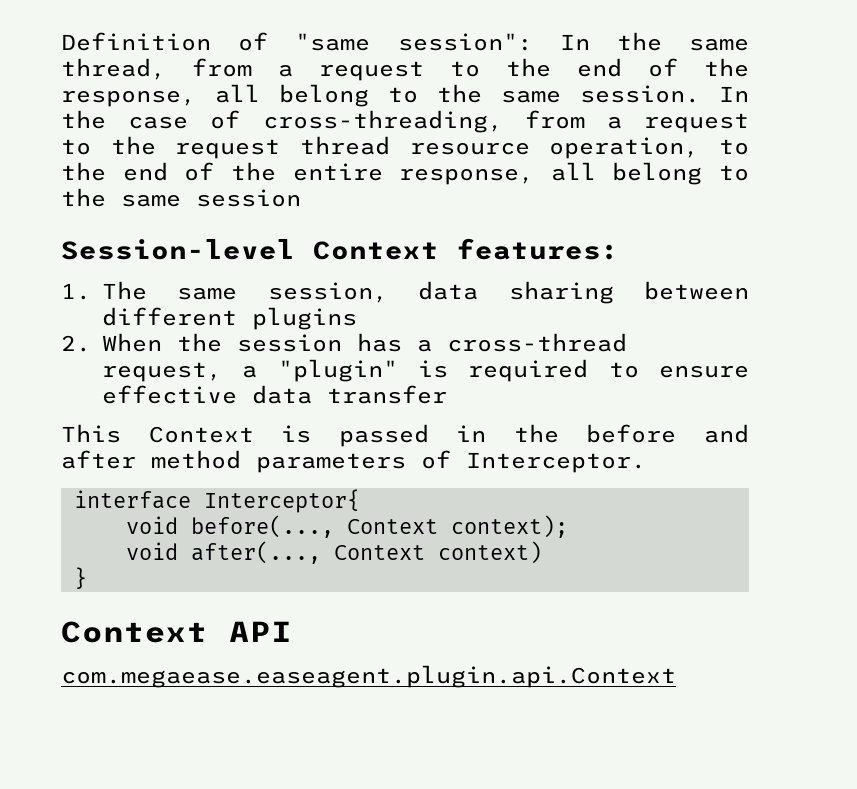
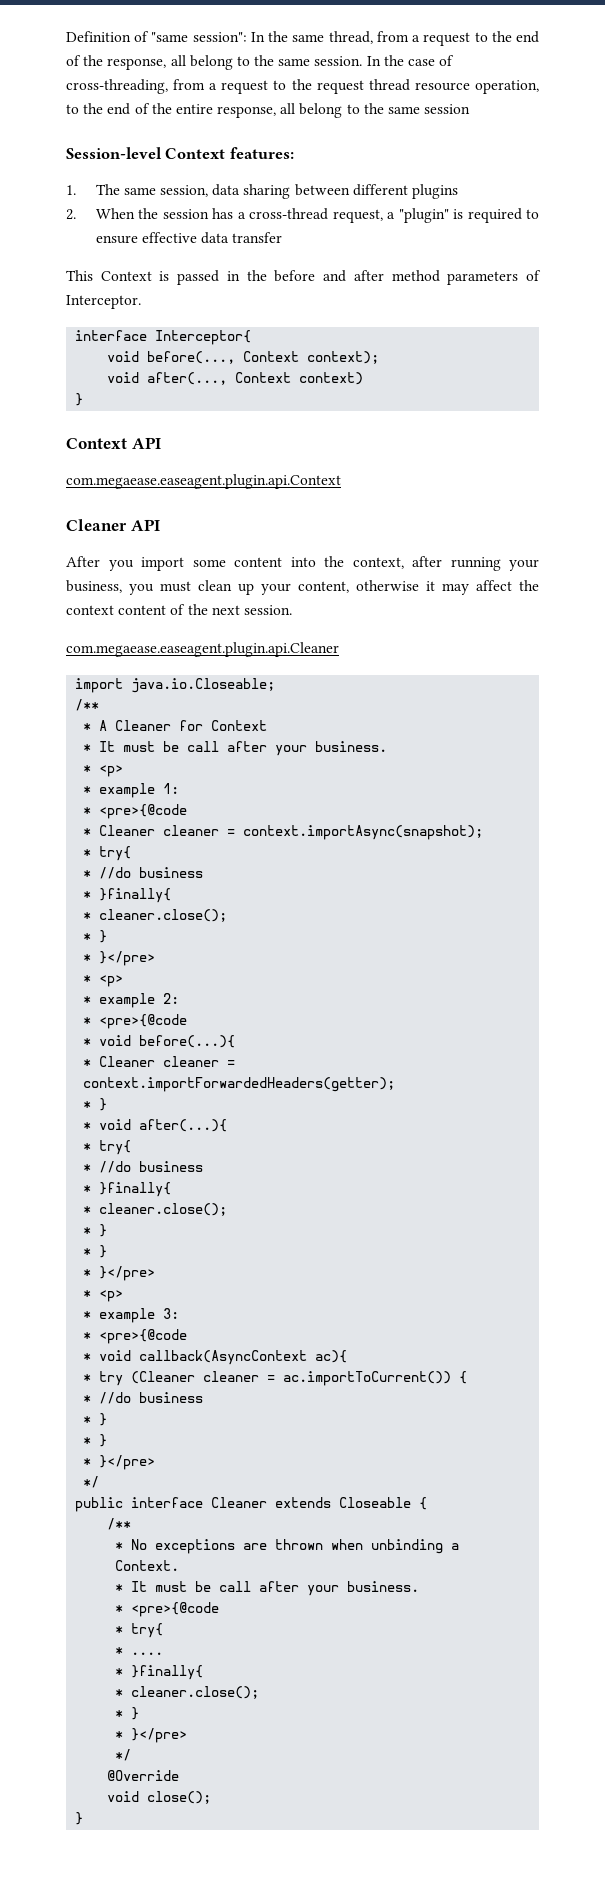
(676, 676) none -> [66,519,160,531] [66,556,539,571] [66,580,539,595] [66,604,292,615] [66,642,339,657] [75,678,276,693] [75,699,100,711] [83,720,268,731] [83,741,388,756] [83,765,124,777] [83,783,180,798] [83,804,188,819] [83,825,484,840] [83,846,132,861] [83,867,204,879] [83,888,172,903] [83,909,228,922] [83,930,108,943] [83,951,156,966] [83,975,124,987] [83,993,180,1008] [83,1014,188,1029] [83,1035,236,1048] [83,1056,236,1067] [83,1077,396,1092] [83,1098,108,1111] [83,1119,228,1132] [83,1140,132,1155] [83,1161,204,1173] [83,1182,172,1197] [83,1203,228,1216] [83,1224,108,1237] [83,1245,108,1258] [83,1266,156,1281] [83,1290,124,1302] [83,1308,180,1323] [83,1329,188,1344] [83,1350,348,1365] [83,1371,468,1386] [83,1392,204,1404] [83,1413,108,1426] [83,1434,108,1447] [83,1455,156,1470] [83,1476,100,1488] [75,1497,428,1512] [107,1518,132,1530] [115,1539,460,1554] [115,1560,180,1571] [115,1581,420,1596] [115,1602,220,1617] [115,1623,164,1638] [115,1647,164,1655] [115,1665,204,1680] [115,1686,260,1699] [115,1707,140,1720] [115,1728,188,1743] [115,1749,132,1761] [107,1770,180,1781] [107,1791,212,1804] [75,1812,84,1825] // Cleaner API // After you import some content into the context, after running your business, you must clean up your content, otherwise it may affect the context content of the next session. // com.megaease.easeagent.plugin.api.Cleaner // import java.io.Closeable; // /** // * A Cleaner for Context // * It must be call after your business. // * <p> // * example 1: // * <pre>{@code // * Cleaner cleaner = context.importAsync(snapshot); // * try{ // * //do business // * }finally{ // * cleaner.close(); // * } // * }</pre> // * <p> // * example 2: // * <pre>{@code // * void before(...){ // * Cleaner cleaner = context.importForwardedHeaders(getter); // * } // * void after(...){ // * try{ // * //do business // * }finally{ // * cleaner.close(); // * } // * } // * }</pre> // * <p> // * example 3: // * <pre>{@code // * void callback(AsyncContext ac){ // * try (Cleaner cleaner = ac.importToCurrent()) { // * //do business // * } // * } // * }</pre> // */ // public interface Cleaner extends Closeable { // /** // * No exceptions are thrown when unbinding a Context. // * It must be call after your business. // * <pre>{@code // * try{ // * .... // * }finally{ // * cleaner.close(); // * } // * }</pre> // */ // @Override // void close(); // }

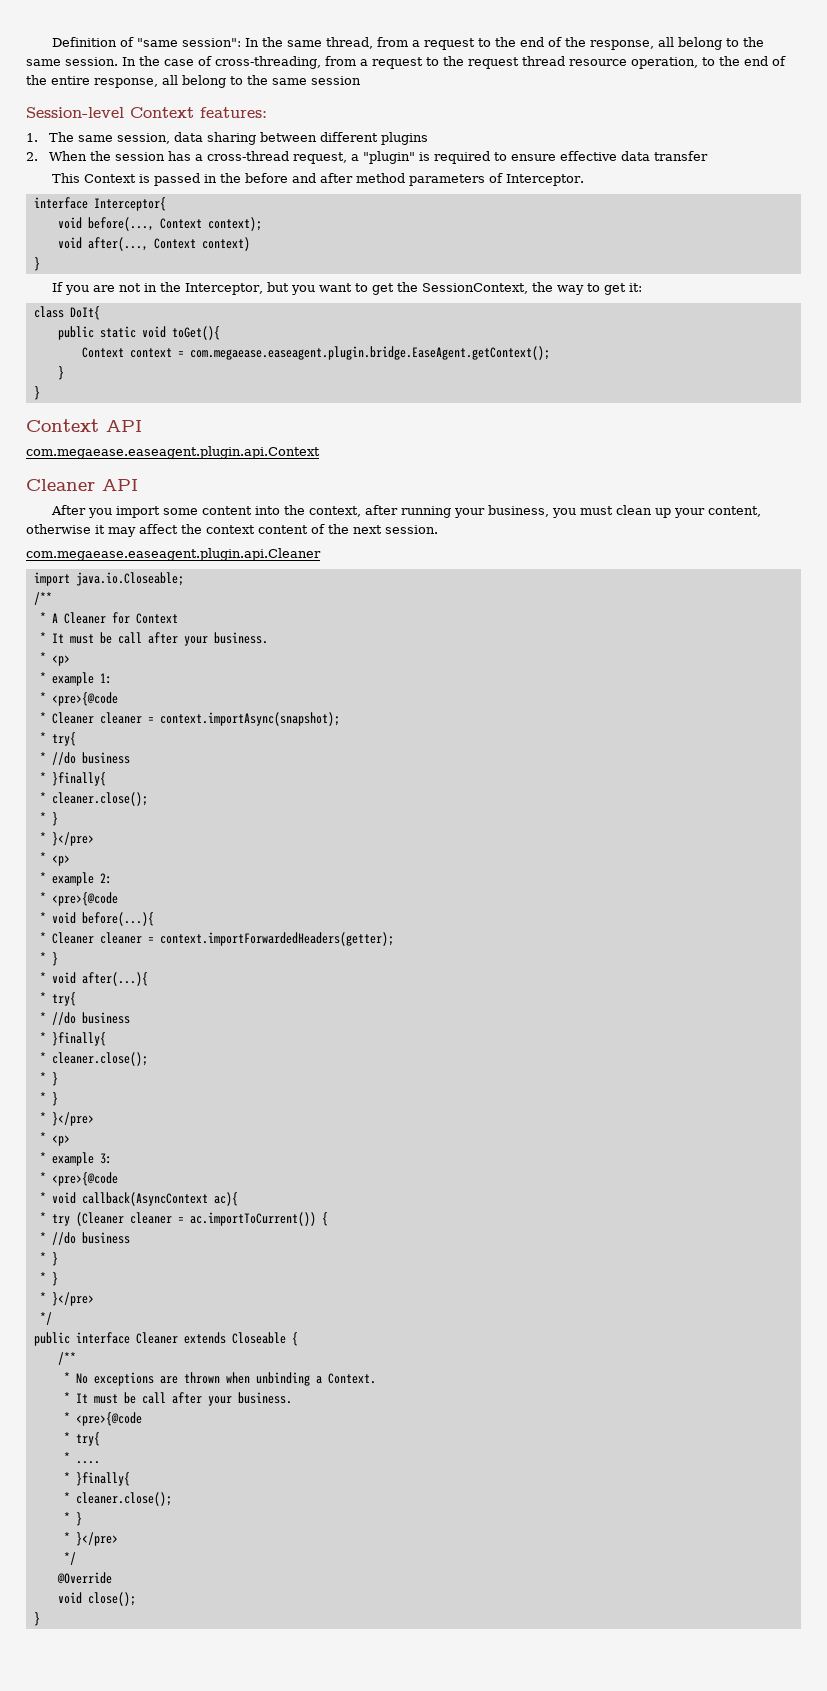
(84, 399) none -> [51,282,642,295] [33,306,100,320] [57,326,220,340] [81,346,550,360] [57,366,64,380] [33,386,40,400] // If you are not in the Interceptor, but you want to get the SessionContext, the way to get it: // class DoIt{ // public static void toGet(){ // Context context = com.megaease.easeagent.plugin.bridge.EaseAgent.getContext(); // } // }

